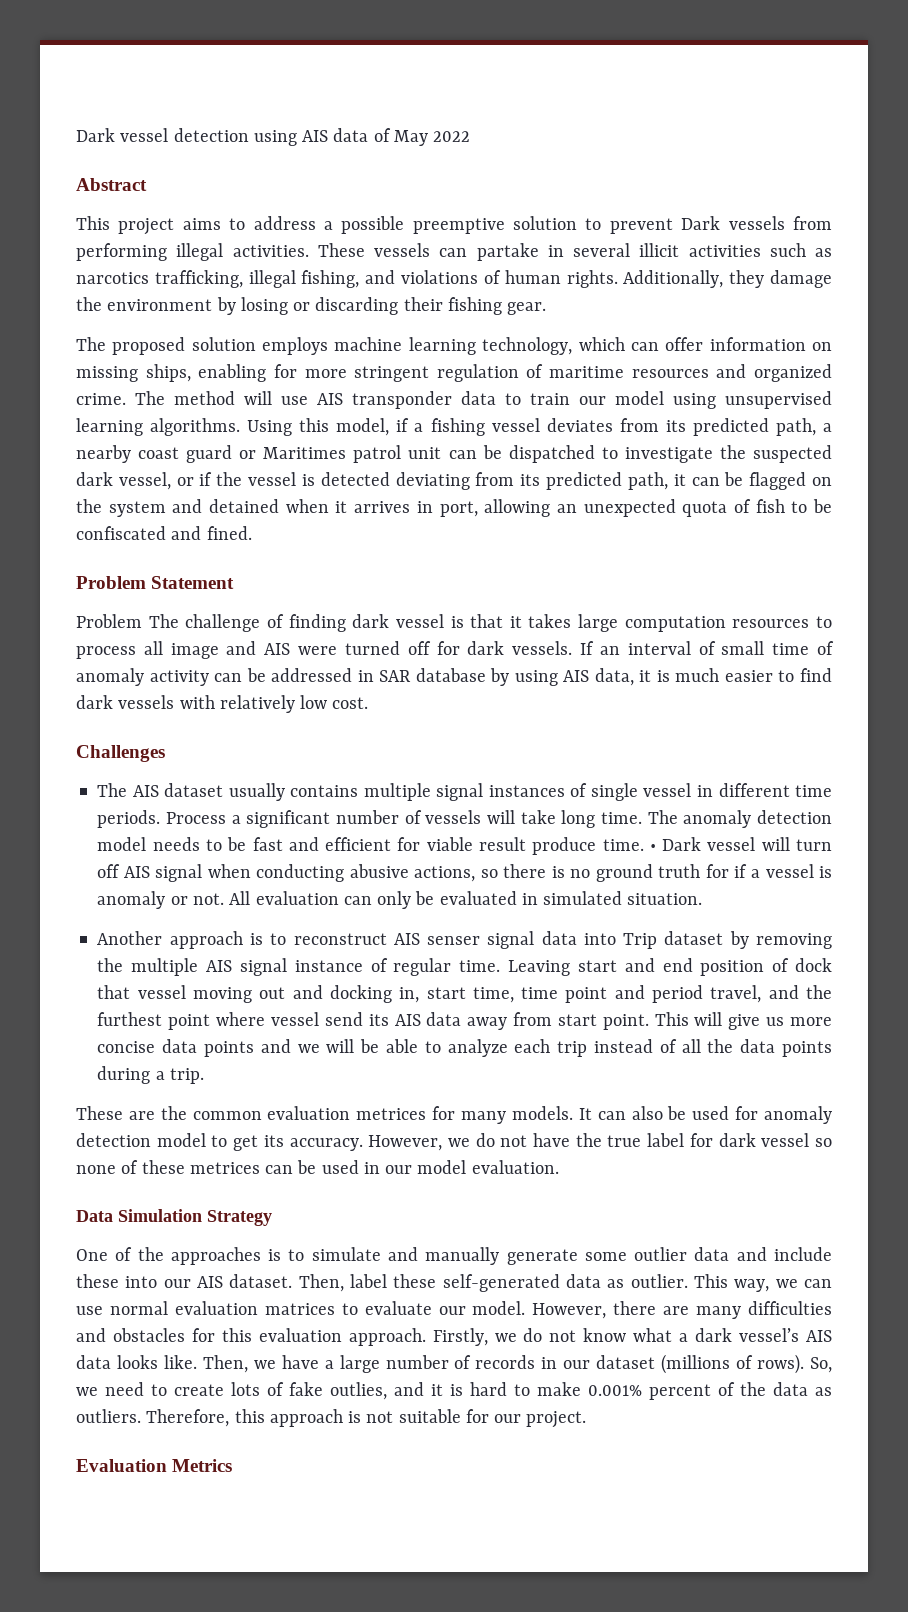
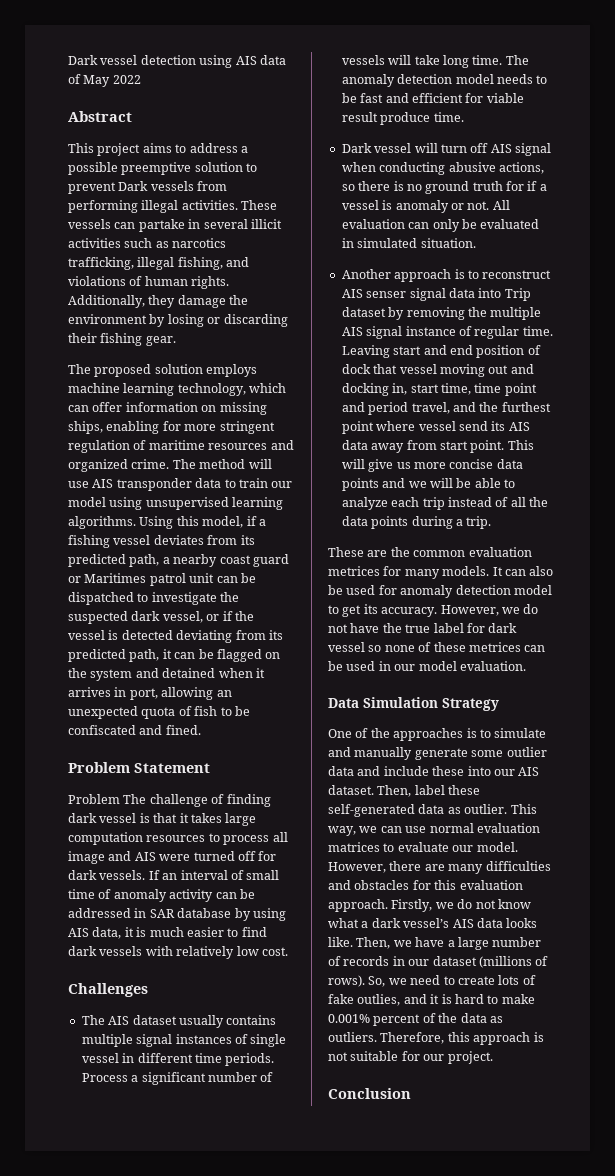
[649,844,656,851] • -> (464, 117) //
[76,1459,233,1472] Evaluation Metrics -> [328,1088,411,1099] Conclusion

